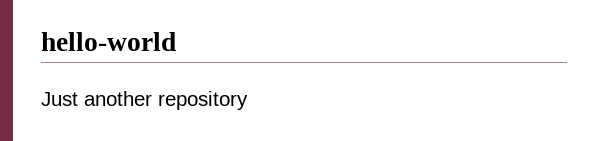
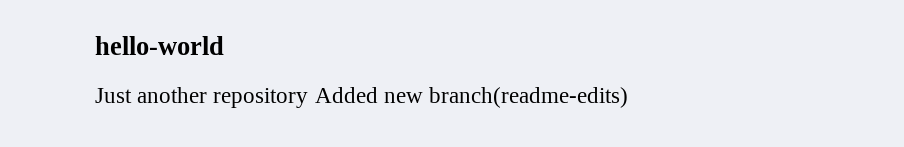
(248, 100) none -> [314,87,629,108] Added new branch(readme-edits)

